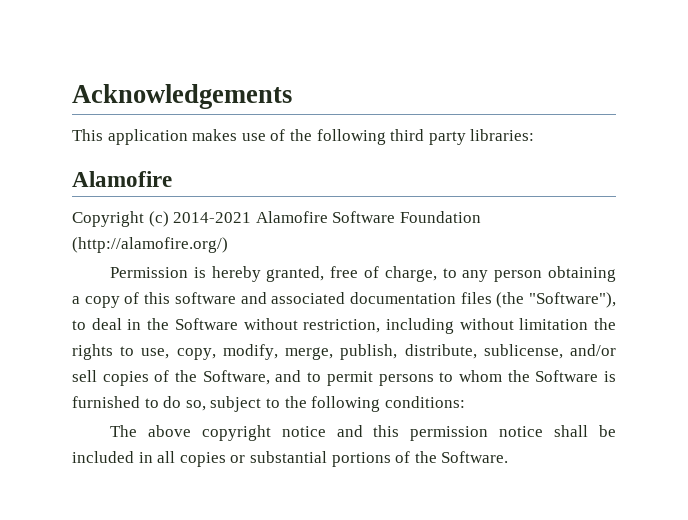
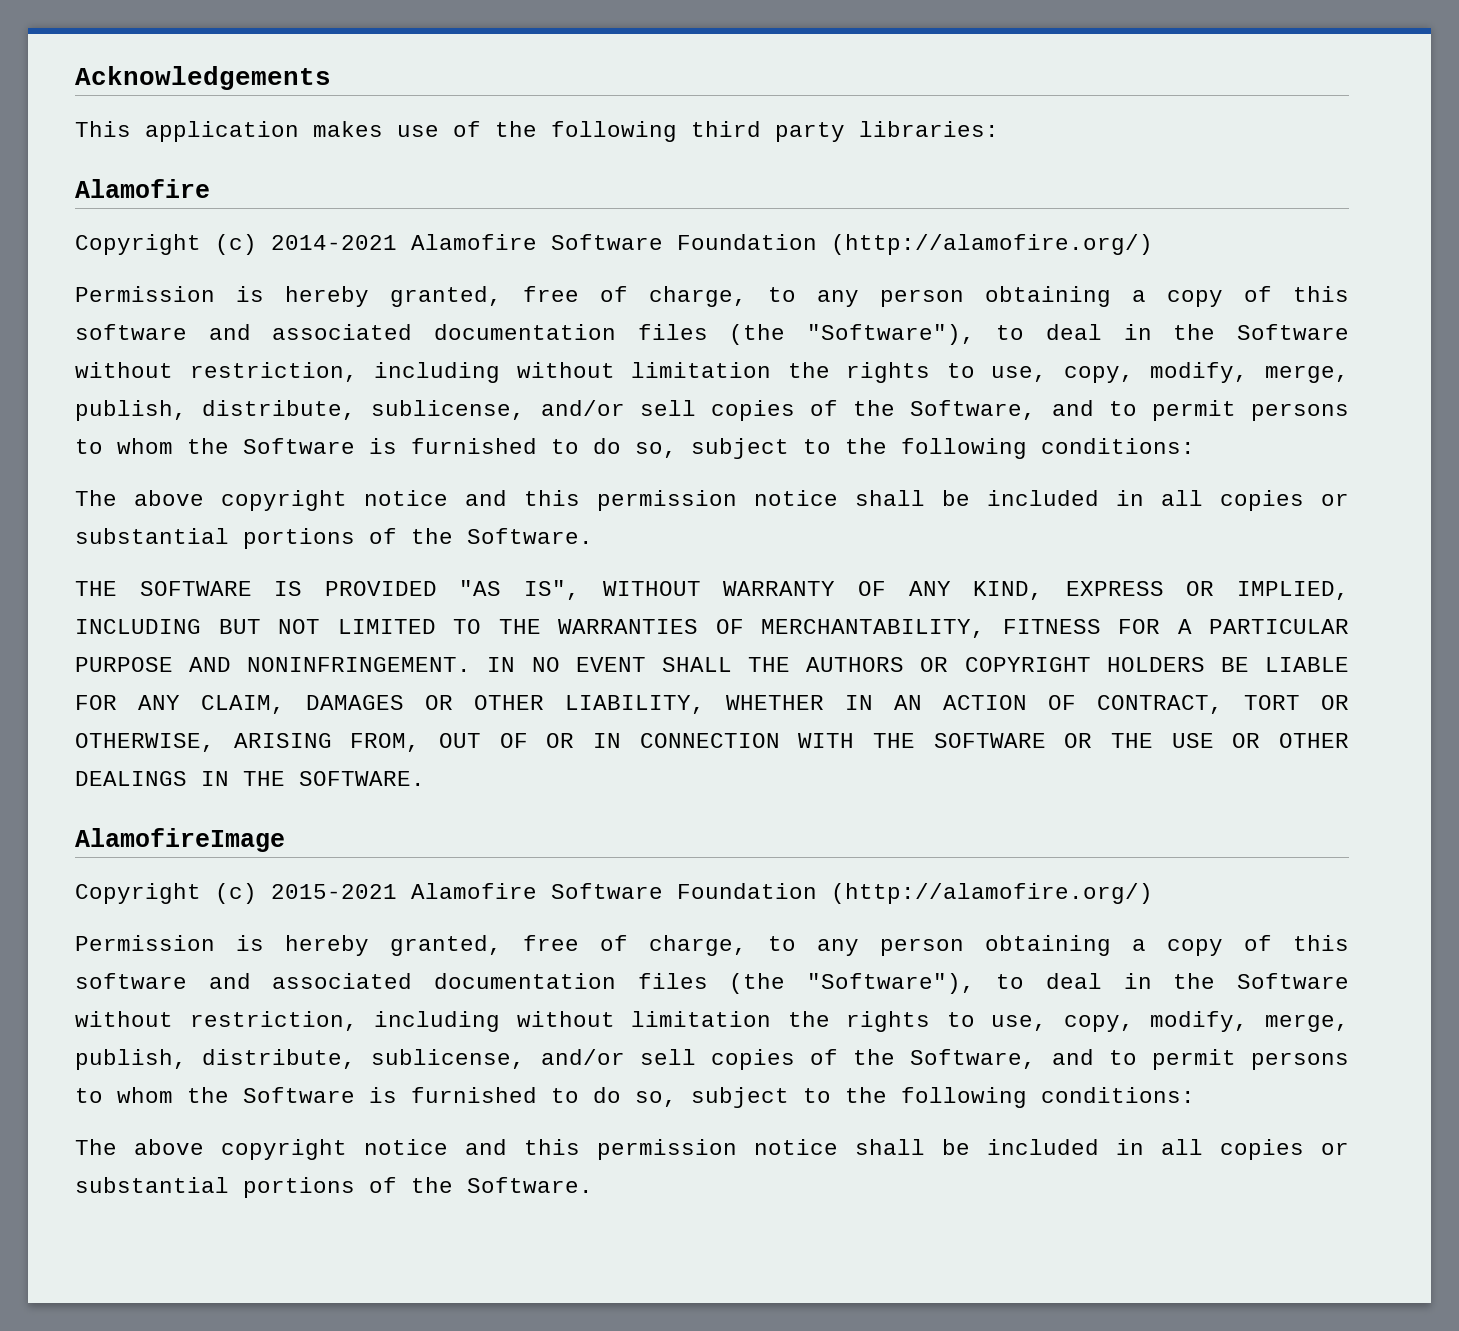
(509, 457) none -> [75,580,1349,600] [75,619,1349,638] [75,657,1350,672] [75,695,1349,714] [75,733,1349,752] [75,771,425,786] [75,828,285,852] [75,883,1153,904] [75,935,1349,956] [75,973,1350,994] [75,1011,1349,1032] [75,1049,1349,1070] [75,1087,1195,1108] [75,1139,1349,1160] [75,1177,593,1198] // THE SOFTWARE IS PROVIDED "AS IS", WITHOUT WARRANTY OF ANY KIND, EXPRESS OR IMPLIED, INCLUDING BUT NOT LIMITED TO THE WARRANTIES OF MERCHANTABILITY, FITNESS FOR A PARTICULAR PURPOSE AND NONINFRINGEMENT. IN NO EVENT SHALL THE AUTHORS OR COPYRIGHT HOLDERS BE LIABLE FOR ANY CLAIM, DAMAGES OR OTHER LIABILITY, WHETHER IN AN ACTION OF CONTRACT, TORT OR OTHERWISE, ARISING FROM, OUT OF OR IN CONNECTION WITH THE SOFTWARE OR THE USE OR OTHER DEALINGS IN THE SOFTWARE. // AlamofireImage // Copyright (c) 2015-2021 Alamofire Software Foundation (http://alamofire.org/) // Permission is hereby granted, free of charge, to any person obtaining a copy of this software and associated documentation files (the "Software"), to deal in the Software without restriction, including without limitation the rights to use, copy, modify, merge, publish, distribute, sublicense, and/or sell copies of the Software, and to permit persons to whom the Software is furnished to do so, subject to the following conditions: // The above copyright notice and this permission notice shall be included in all copies or substantial portions of the Software.

